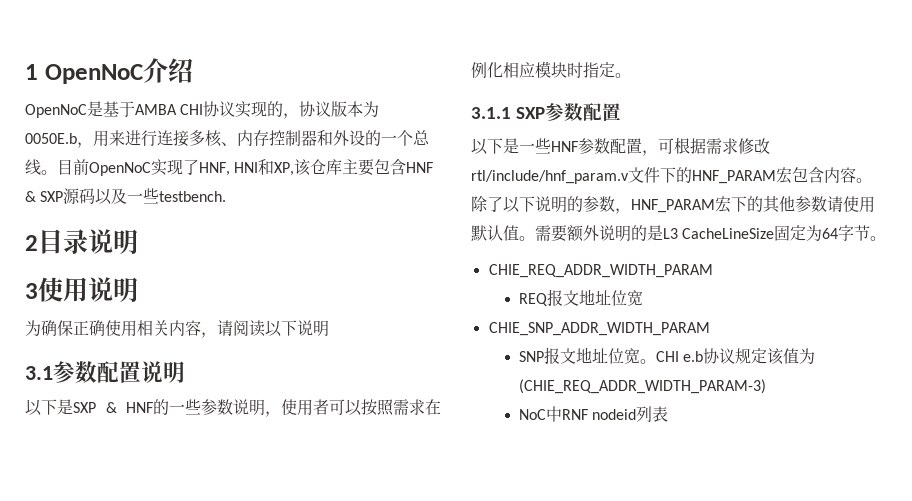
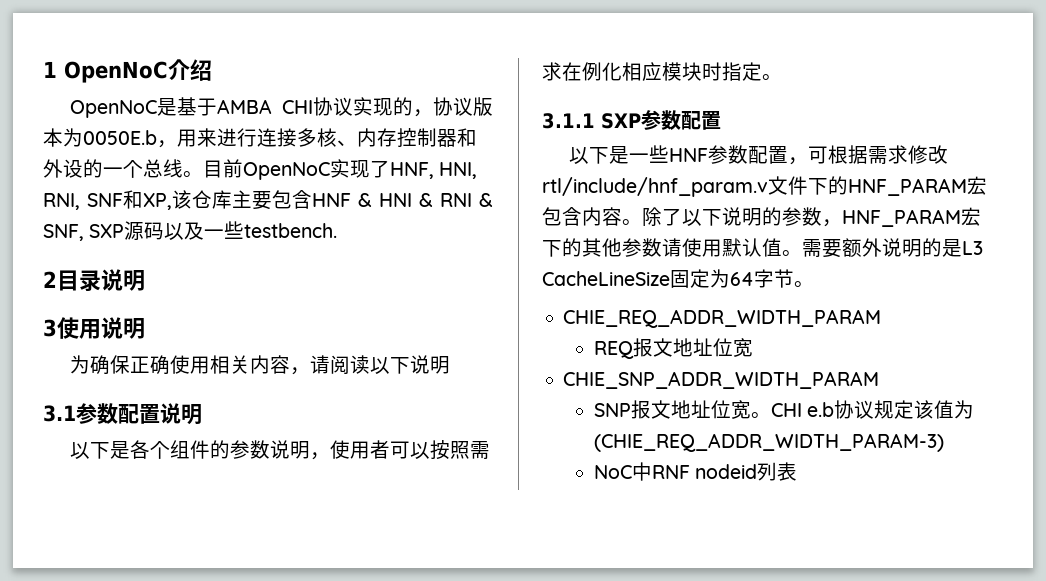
[234,162,259,173] HNI -> [439,162,478,179] [43,193,123,210] HNI, RNI, SNF
(36, 196) none -> [379,193,493,207] [43,224,84,241] HNI & RNI & SNF,
[73,399,201,415] SXP & HNF的一些 -> [129,440,230,459] 各个组件的

